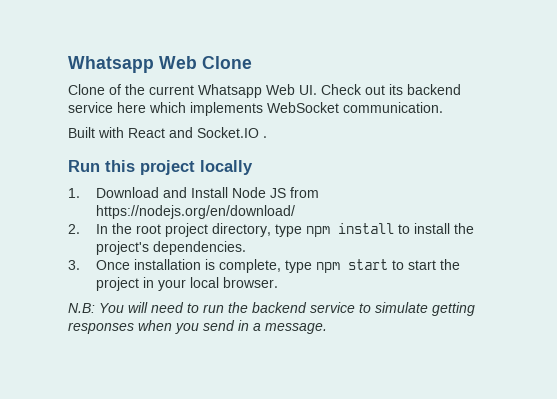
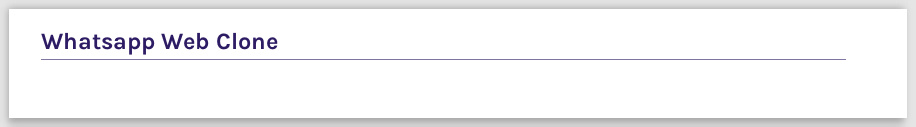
[68,84,461,98] [68,102,443,116] [68,127,267,138] [68,160,253,175] [68,187,319,198] [95,205,295,219] [68,223,474,237] [95,241,246,255] [68,259,460,273] [95,277,278,291] [68,302,475,316] [68,320,327,334] // Clone of the current Whatsapp Web UI. Check out its backend service here which implements WebSocket communication. // Built with React and Socket.IO . // Run this project locally // 1. Download and Install Node JS from https://nodejs.org/en/download/ // 2. In the root project directory, type npm install to install the project's dependencies. // 3. Once installation is complete, type npm start to start the project in your local browser. // N.B: You will need to run the backend service to simulate getting responses when you send in a message. -> (278, 41) none

